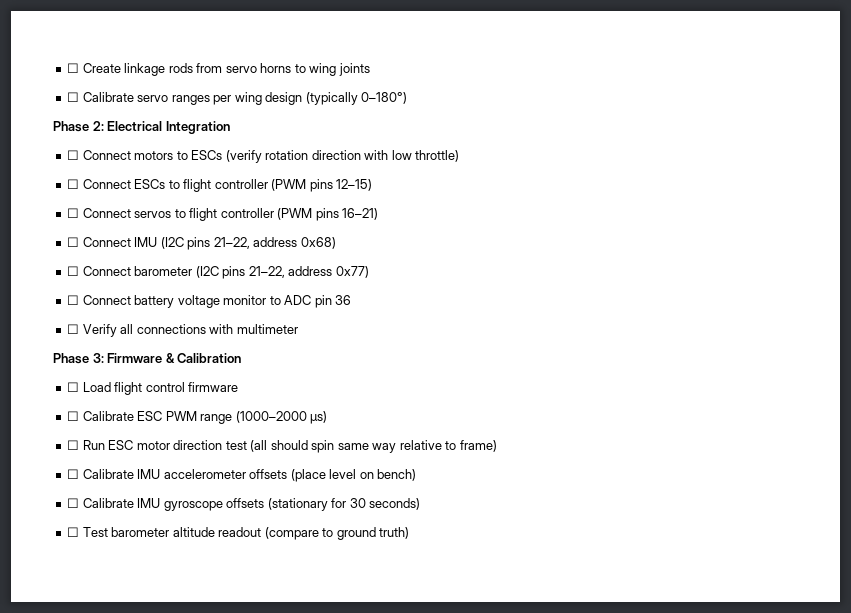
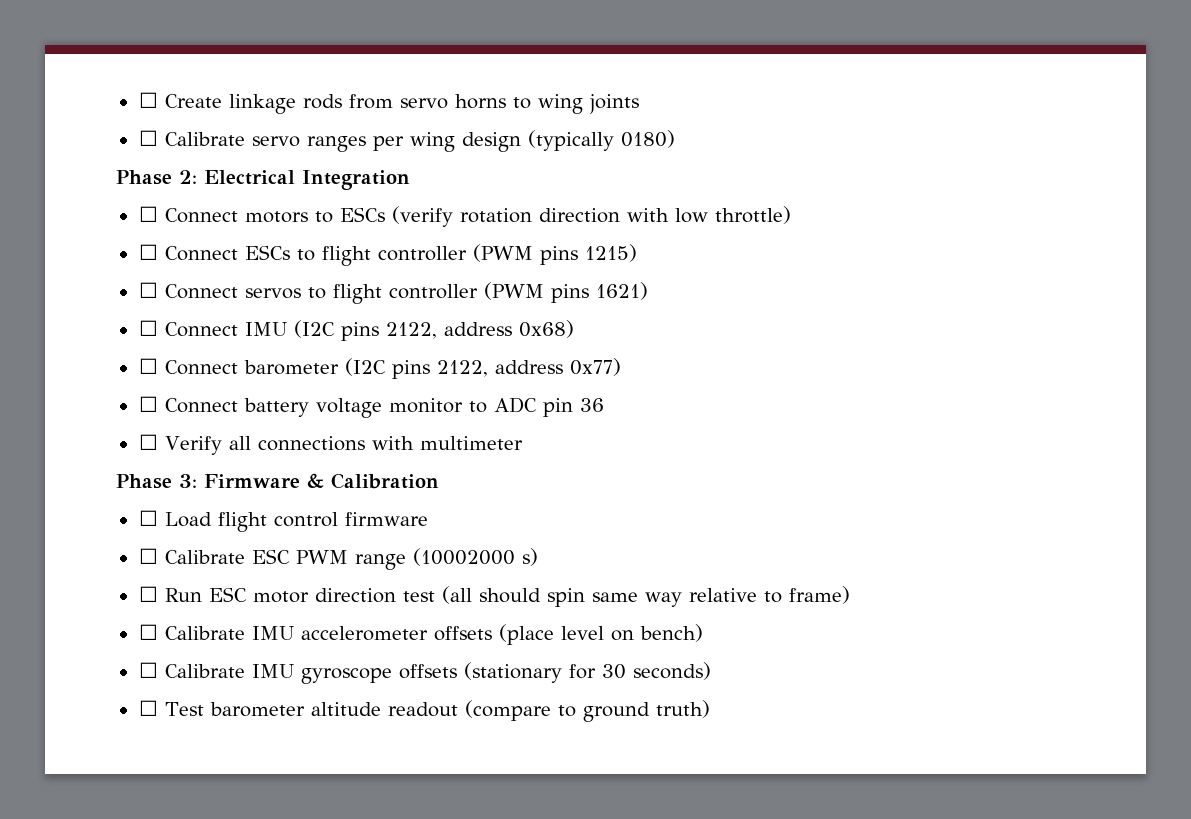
[361,92,408,104] 0–180°) -> [620,130,675,148] 0180)
[336,179,373,191] 12–15) -> [584,244,637,262] 1215)
[342,208,379,220] 16–21) -> [595,282,648,300] 1621)
[213,237,250,249] 21–22, -> [385,322,437,339] 2122,
[248,266,285,278] 21–22, -> [436,360,488,377] 2122,
[235,411,328,424] (1000–2000 µs) -> [412,548,538,566] (10002000 s)

